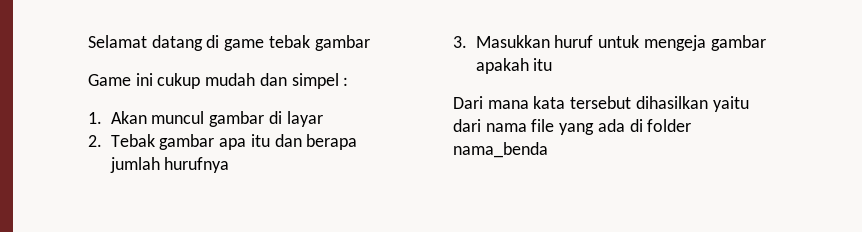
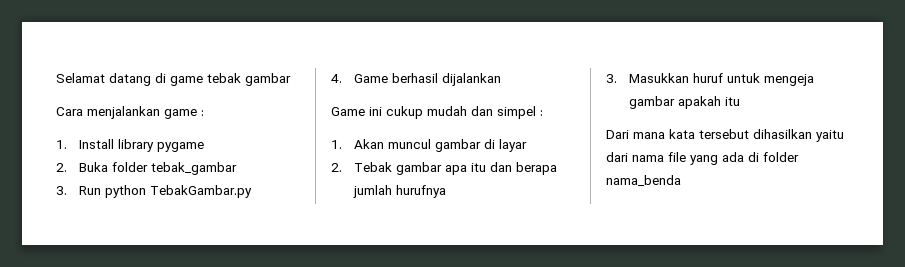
(370, 43) none -> [56,106,204,119] [56,139,205,152] [56,162,238,175] [56,185,253,198] [331,73,502,86] // Cara menjalankan game : // 1. Install library pygame // 2. Buka folder tebak_gambar // 3. Run python TebakGambar.py // 4. Game berhasil dijalankan

